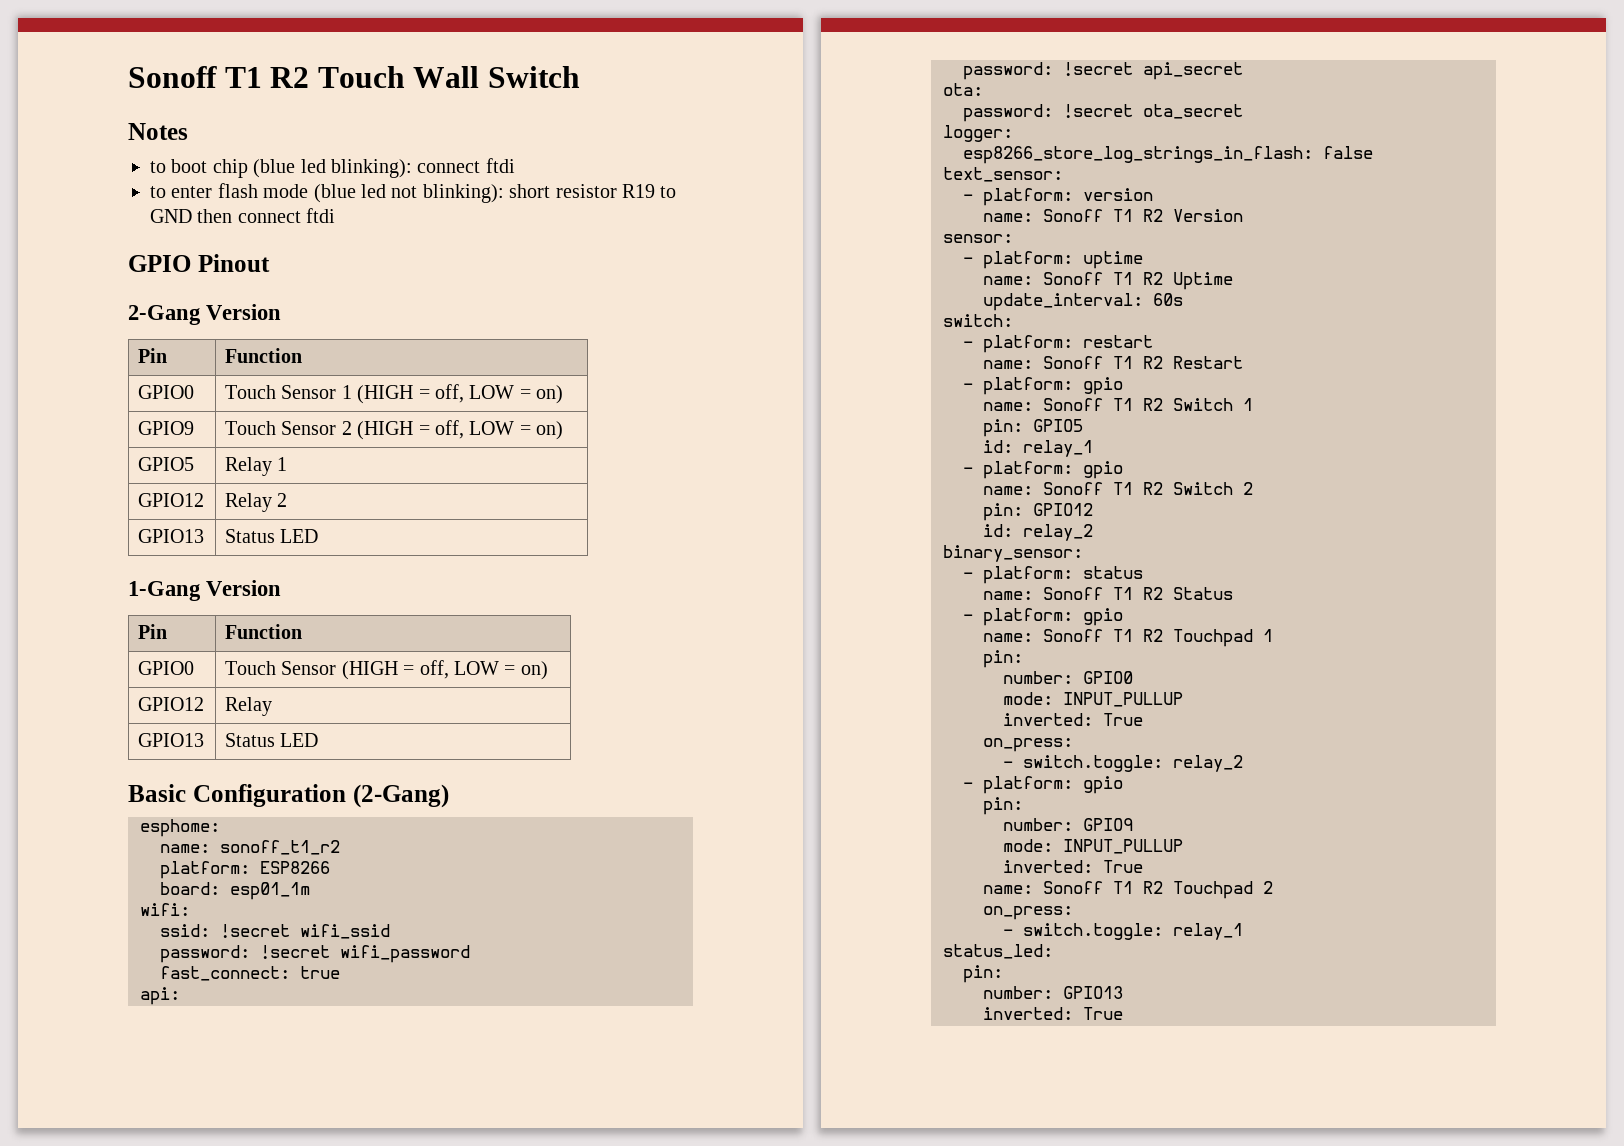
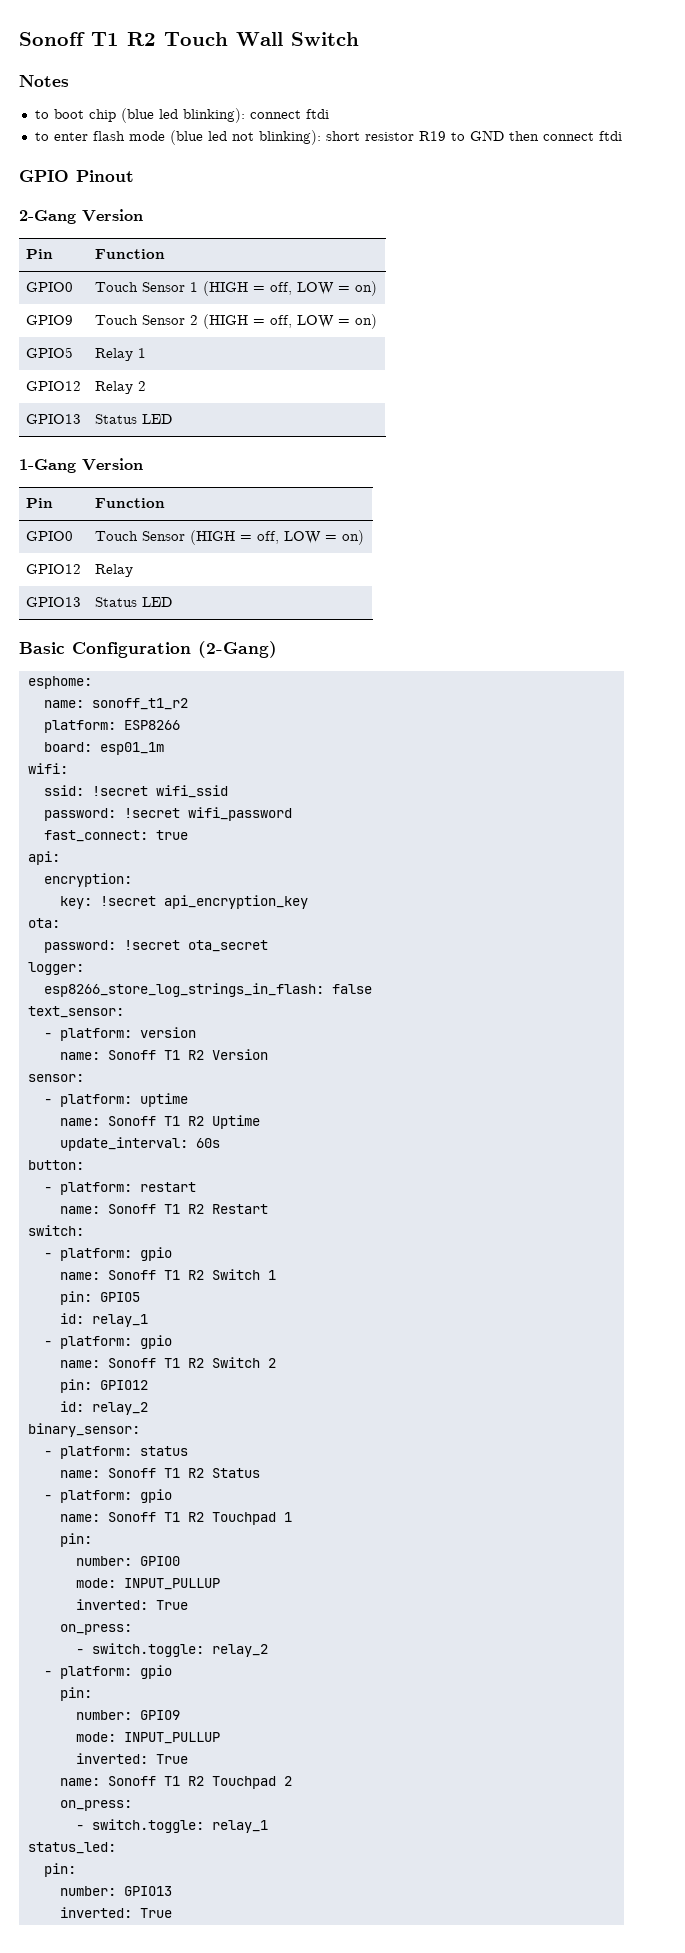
[963,62,1243,80] password: !secret api_secret -> [43,873,132,887] [59,895,308,909] encryption: // key: !secret api_encryption_key
[943,314,1013,327] switch: -> [27,1160,84,1170] button:
(1243, 362) none -> [27,1225,84,1236] // switch:

